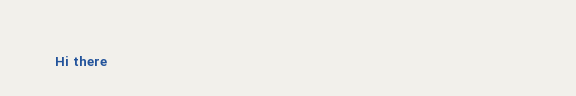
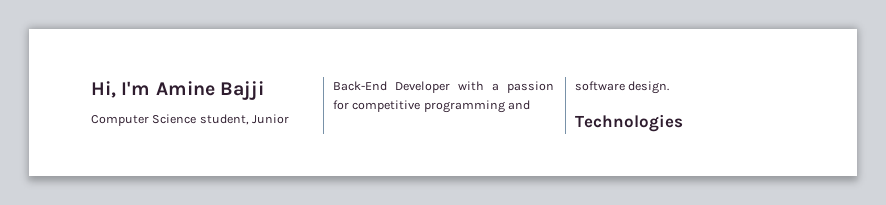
[55,56,107,66] Hi there -> [91,81,264,100] [91,114,290,126] [333,81,554,93] [333,100,531,113] [575,81,670,94] [575,114,683,132] Hi, I'm Amine Bajji // Computer Science student, Junior Back-End Developer with a passion for competitive programming and software design. // Technologies

